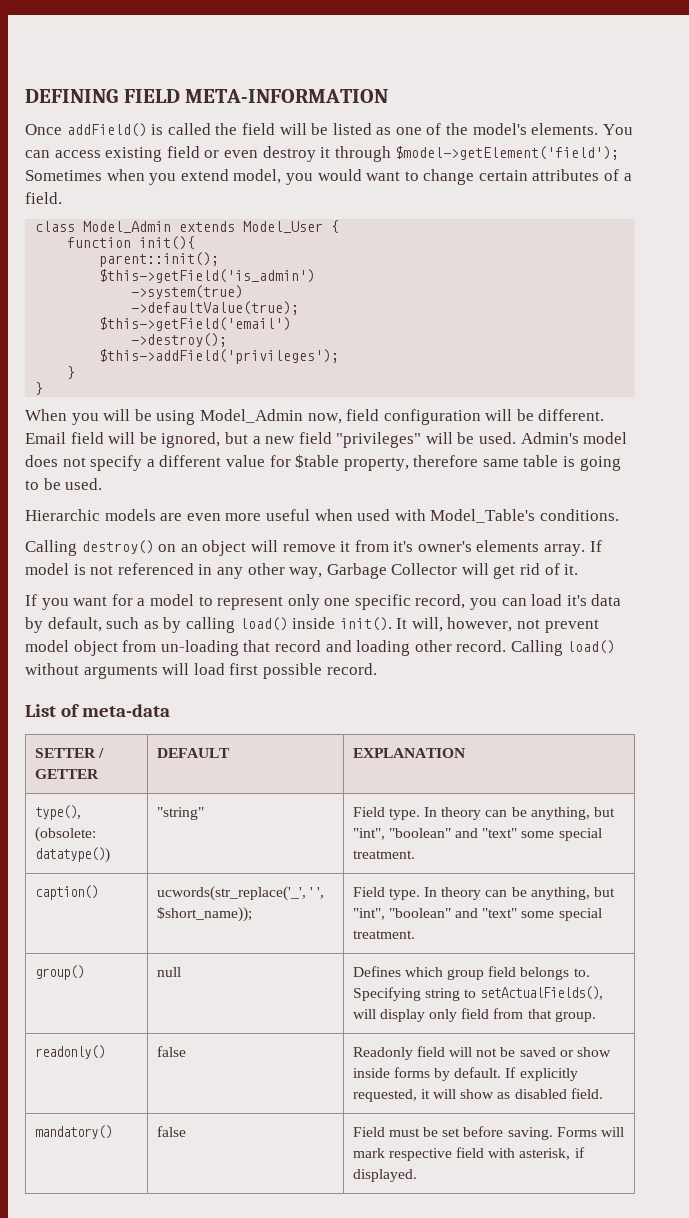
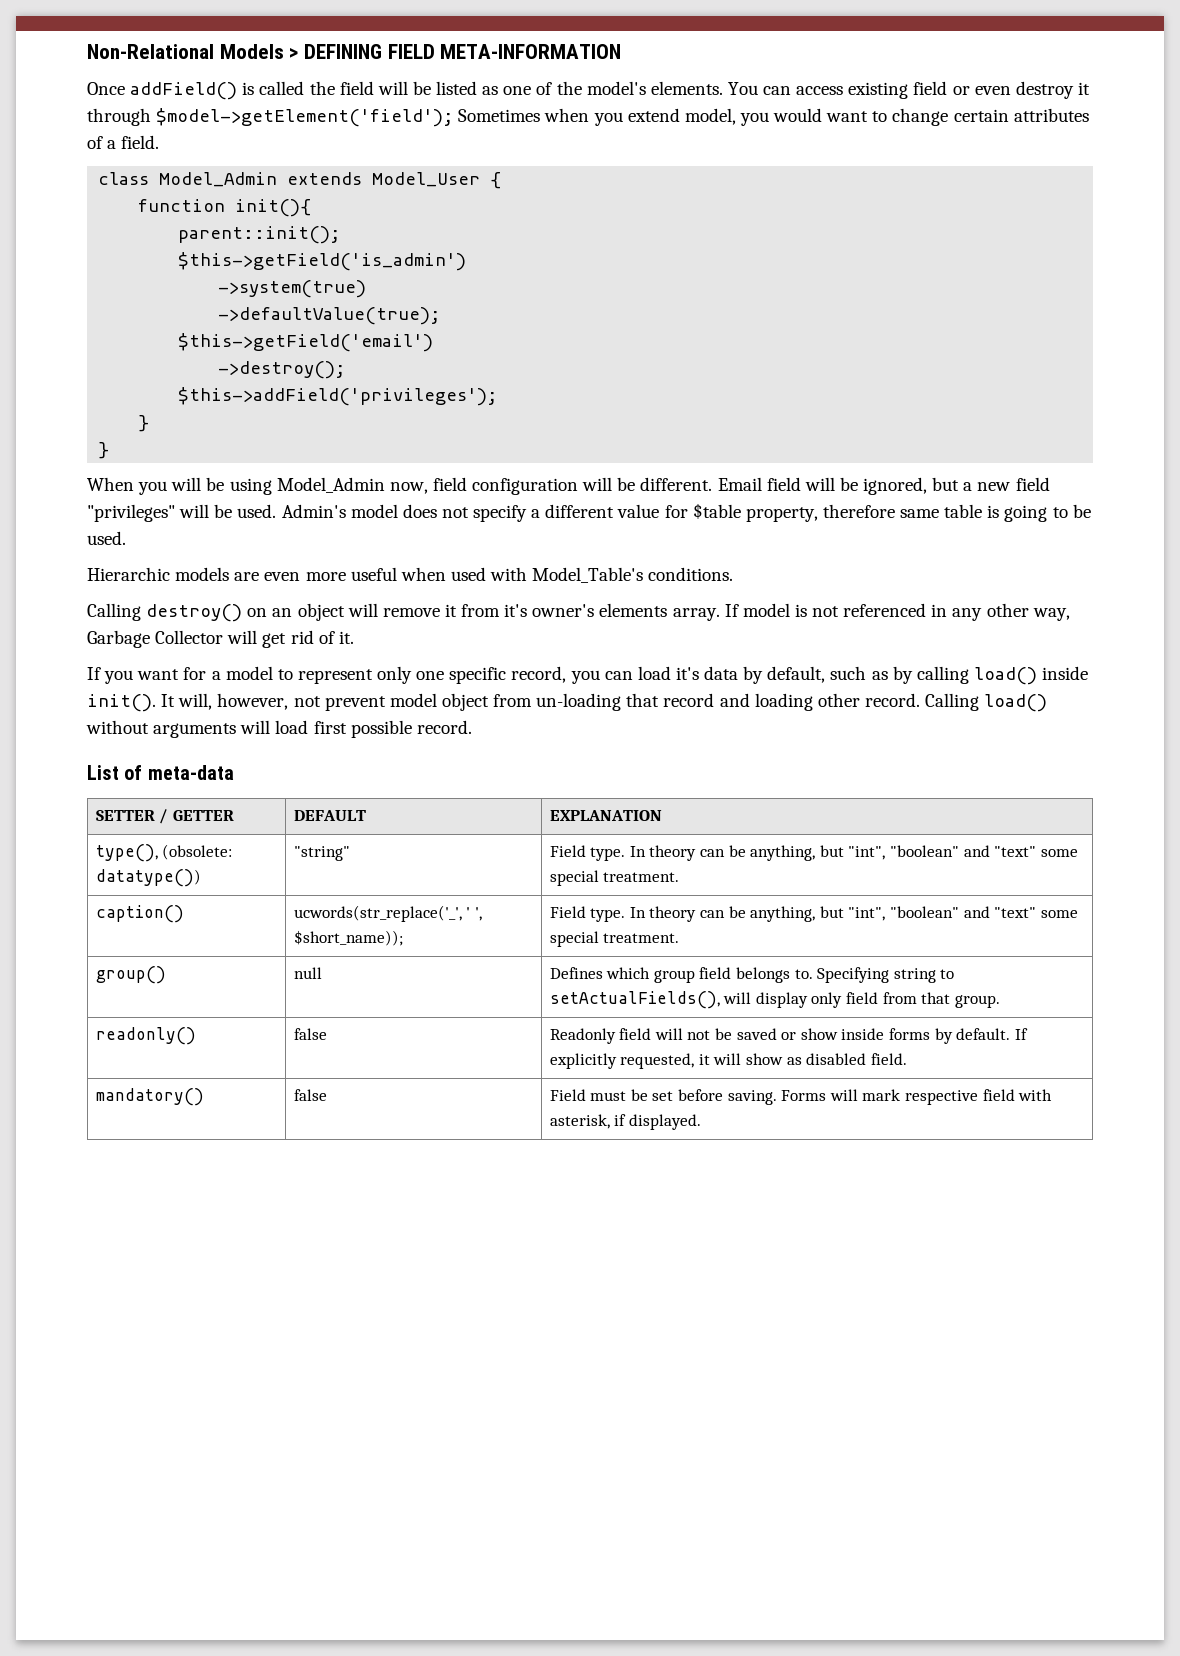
(25, 96) none -> [87,44,299,59] Non-Relational Models >

